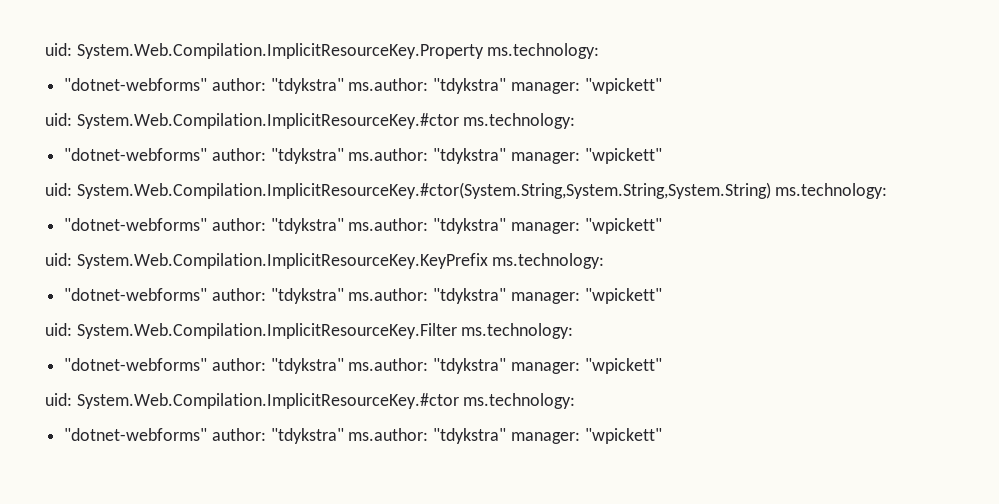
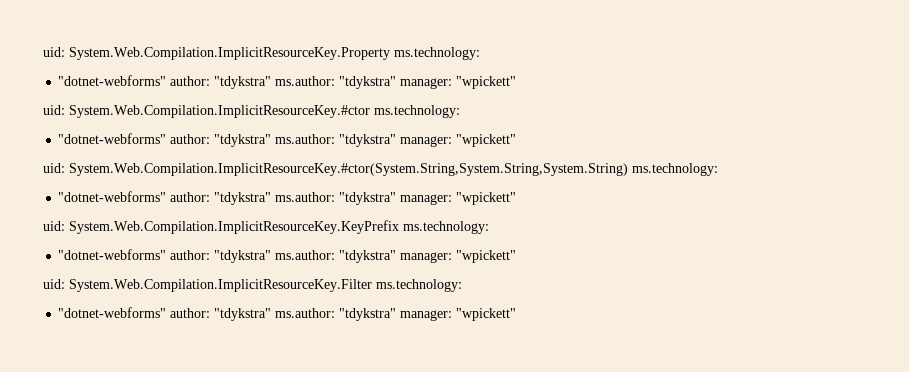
[45,393,576,409] [64,428,662,444] // uid: System.Web.Compilation.ImplicitResourceKey.#ctor ms.technology: // "dotnet-webforms" author: "tdykstra" ms.author: "tdykstra" manager: "wpickett" -> (517, 314) none

